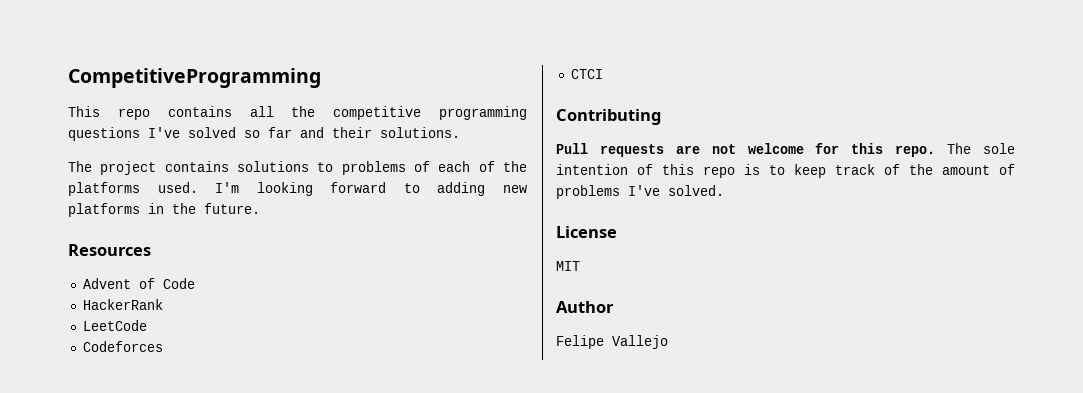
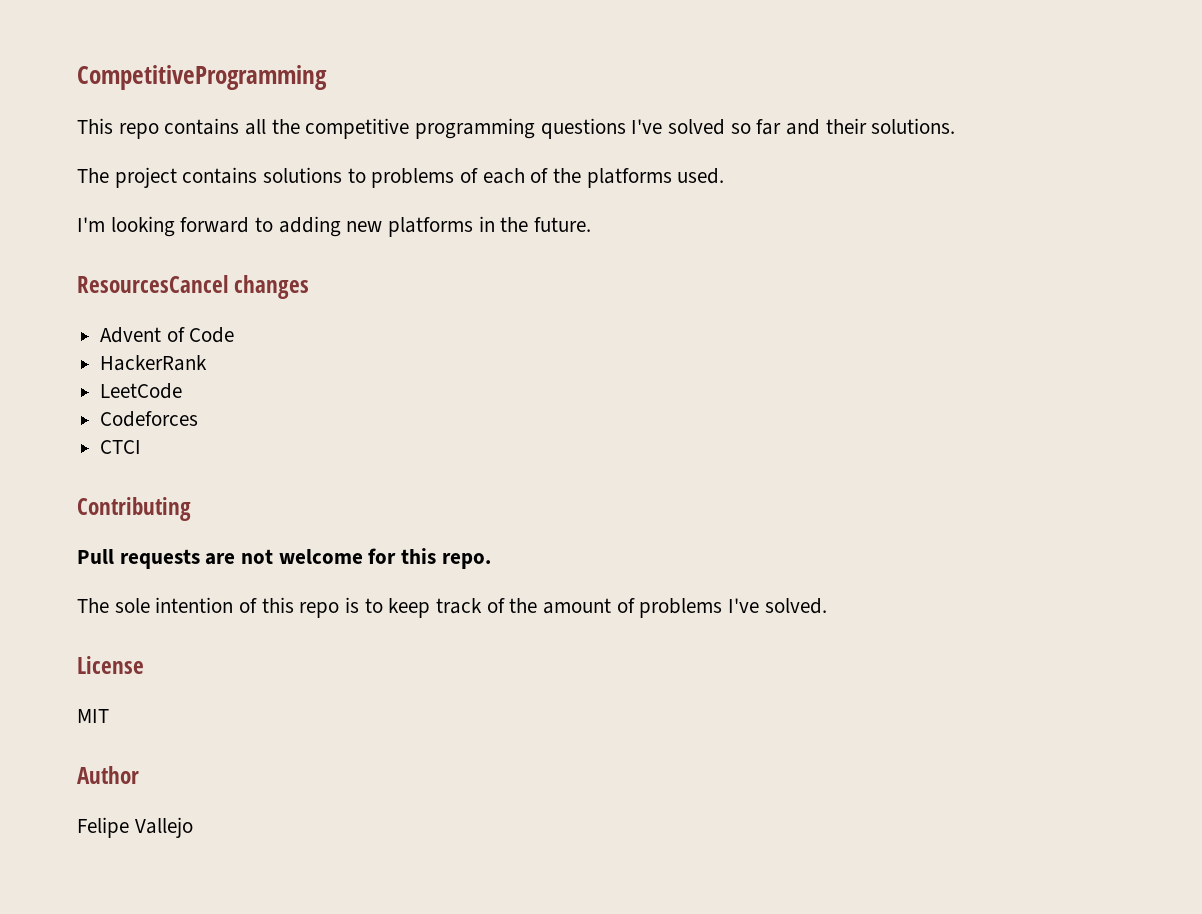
(198, 187) none -> (725, 176) //
[68,244,151,256] Resources -> [77,275,310,299] ResourcesCancel changes
(936, 151) none -> (491, 561) //

